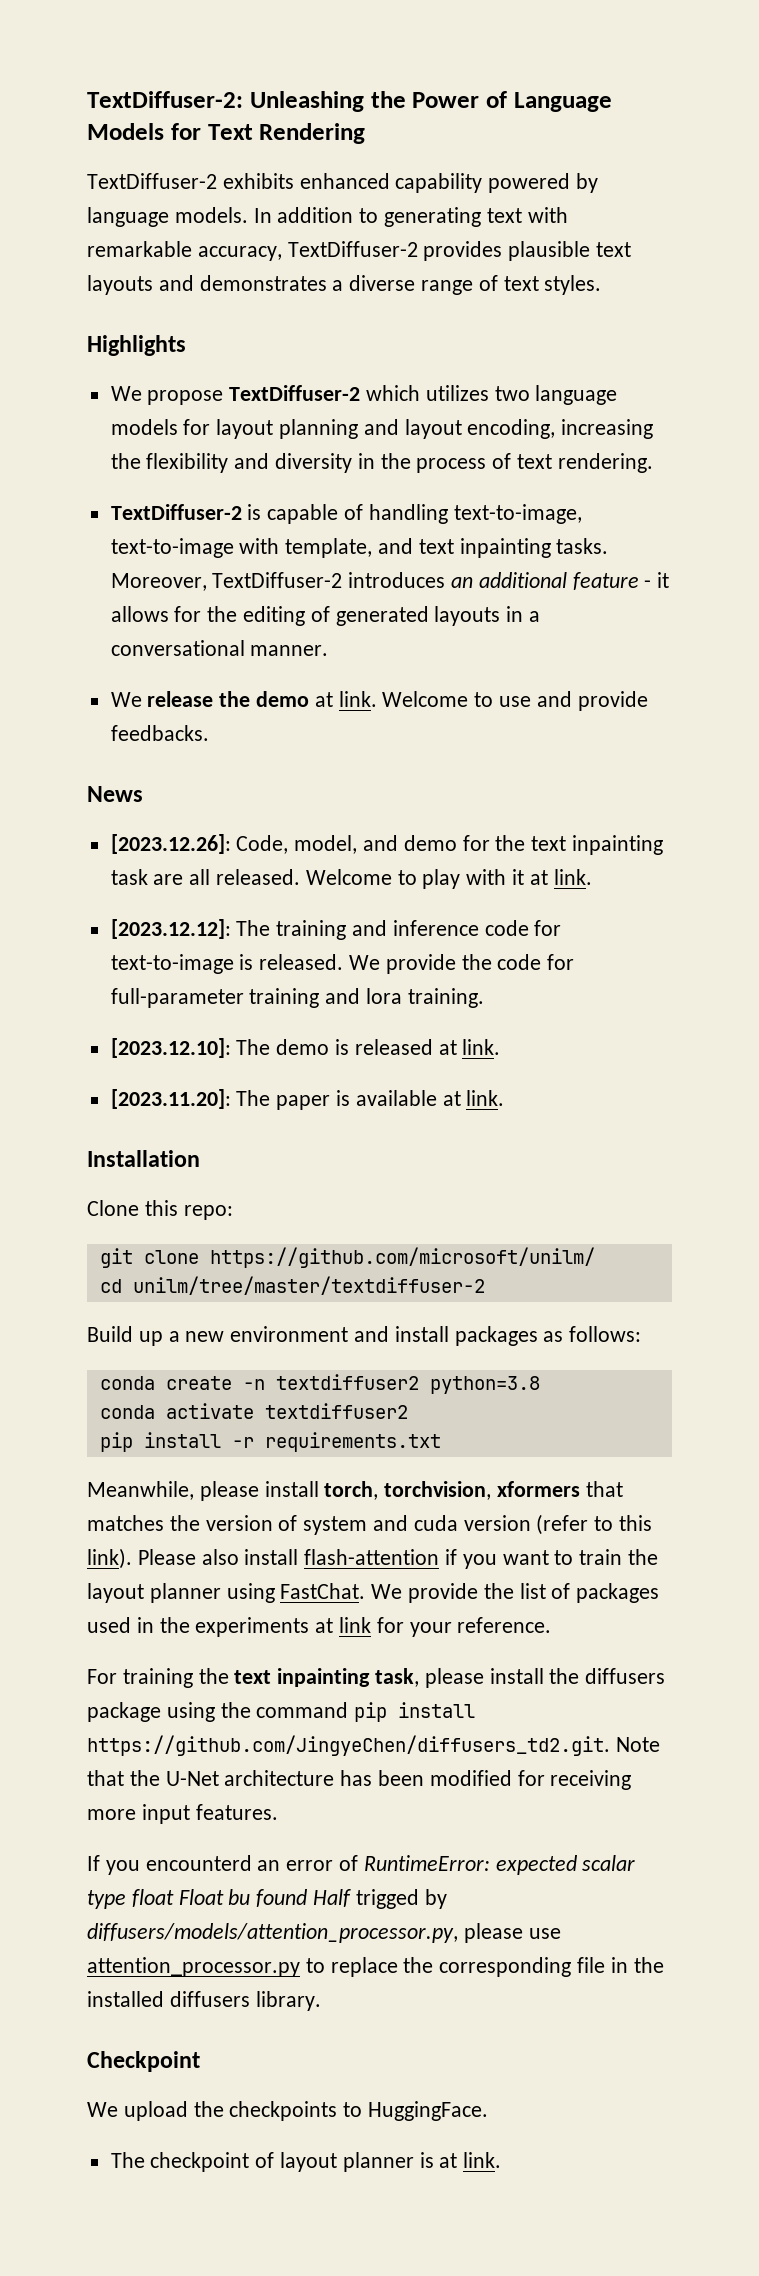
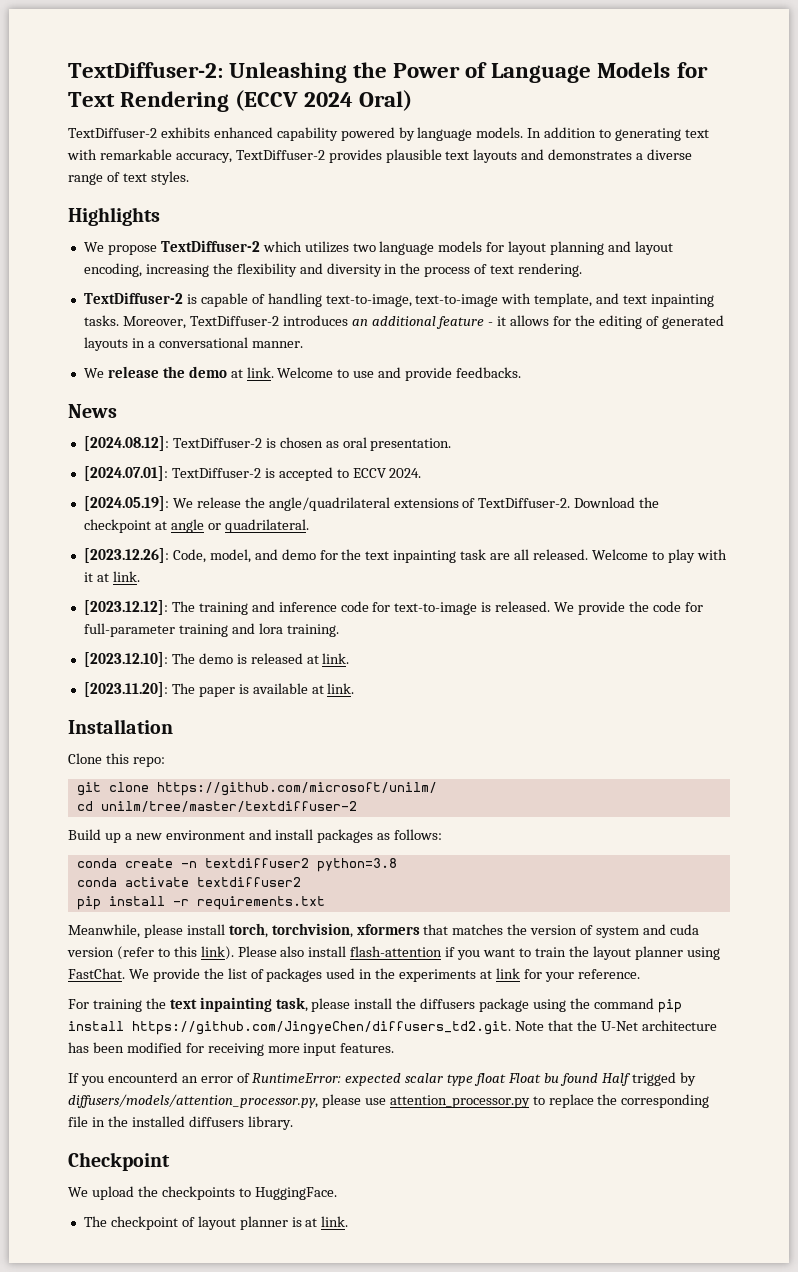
(366, 133) none -> [235,90,413,111] (ECCV 2024 Oral)
(143, 794) none -> [83,436,452,451] [83,466,422,481] [83,496,660,511] [83,519,309,533] // [2024.08.12]: TextDiffuser-2 is chosen as oral presentation. // [2024.07.01]: TextDiffuser-2 is accepted to ECCV 2024. // [2024.05.19]: We release the angle/quadrilateral extensions of TextDiffuser-2. Download the checkpoint at angle or quadrilateral.

